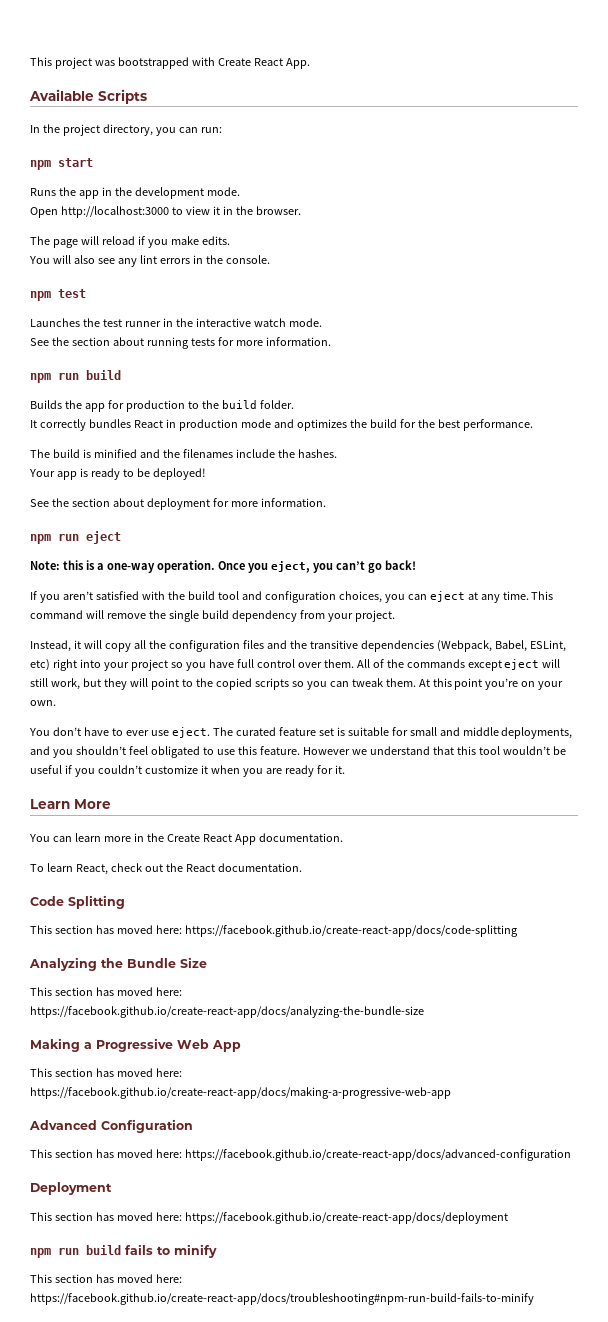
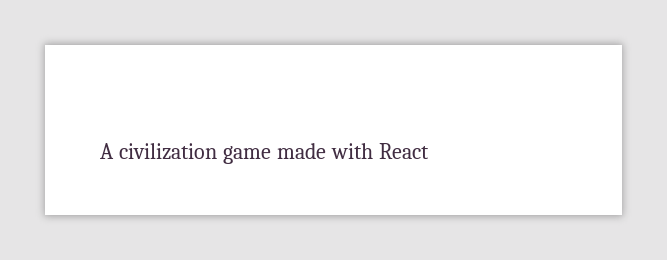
[30,57,310,69] [29,89,147,104] [30,124,222,136] [30,158,93,170] [30,187,240,199] [30,206,301,218] [30,236,230,248] [29,255,270,267] [30,289,86,301] [30,318,322,327] [30,337,331,349] [30,370,121,383] [30,400,294,412] [30,419,533,431] [30,449,337,458] [29,468,206,480] [30,498,326,510] [30,531,121,544] [30,560,416,573] [30,591,554,603] [30,610,395,622] [30,640,566,652] [30,659,561,671] [30,678,564,690] [30,700,56,706] [29,727,573,739] [30,746,566,758] [30,765,345,777] [30,799,111,809] [29,833,343,845] [30,863,302,875] [30,895,125,909] [30,925,518,937] [29,957,207,971] [30,987,182,996] [30,1006,424,1018] [30,1038,241,1052] [30,1068,182,1077] [30,1087,451,1099] [29,1119,193,1133] [30,1149,571,1161] [30,1182,112,1195] [30,1212,508,1224] [30,1244,217,1258] [30,1274,182,1283] [30,1293,534,1305] This project was bootstrapped with Create React App. // Available Scripts // In the project directory, you can run: // npm start // Runs the app in the development mode. // Open http://localhost:3000 to view it in the browser. // The page will reload if you make edits. // You will also see any lint errors in the console. // npm test // Launches the test runner in the interactive watch mode. // See the section about running tests for more information. // npm run build // Builds the app for production to the build folder. // It correctly bundles React in production mode and optimizes the build for the best performance. // The build is minified and the filenames include the hashes. // Your app is ready to be deployed! // See the section about deployment for more information. // npm run eject // Note: this is a one-way operation. Once you eject, you can’t go back! // If you aren’t satisfied with the build tool and configuration choices, you can eject at any time. This command will remove the single build dependency from your project. // Instead, it will copy all the configuration files and the transitive dependencies (Webpack, Babel, ESLint, etc) right into your project so you have full control over them. All of the commands except eject will still work, but they will point to the copied scripts so you can tweak them. At this point you’re on your own. // You don’t have to ever use eject. The curated feature set is suitable for small and middle deployments, and you shouldn’t feel obligated to use this feature. However we understand that this tool wouldn’t be useful if you couldn’t customize it when you are ready for it. // Learn More // You can learn more in the Create React App documentation. // To learn React, check out the React documentation. // Code Splitting // This section has moved here: https://facebook.github.io/create-react-app/docs/code-splitting // Analyzing the Bundle Size // This section has moved here: https://facebook.github.io/create-react-app/docs/analyzing-the-bundle-size // Making a Progressive Web App // This section has moved here: https://facebook.github.io/create-react-app/docs/making-a-progressive-web-app // Advanced Configuration // This section has moved here: https://facebook.github.io/create-react-app/docs/advanced-configuration // Deployment // This section has moved here: https://facebook.github.io/create-react-app/docs/deployment // npm run build fails to minify // This section has moved here: https://facebook.github.io/create-react-app/docs/troubleshooting#npm-run-build-fails-to-minify -> [100,143,429,164] A civilization game made with React

